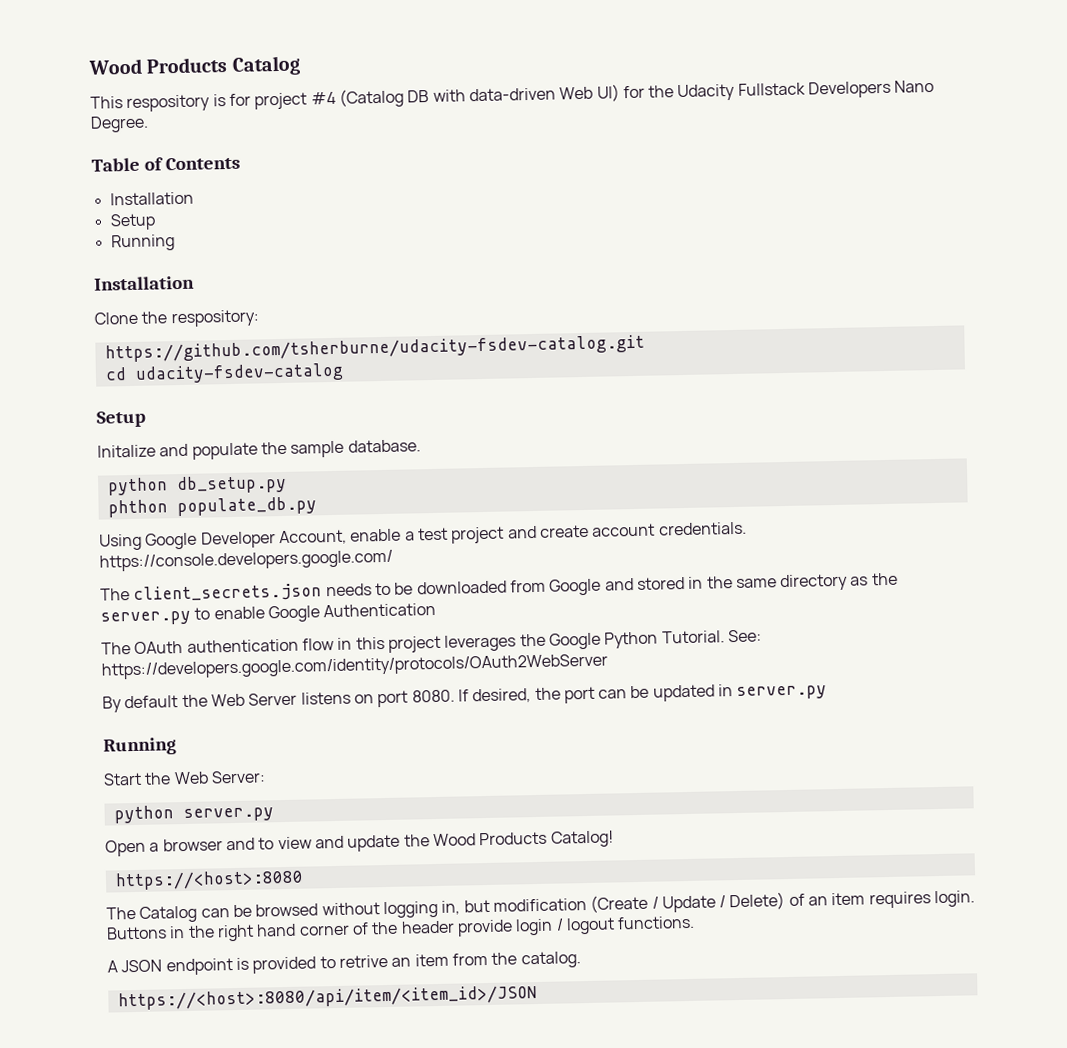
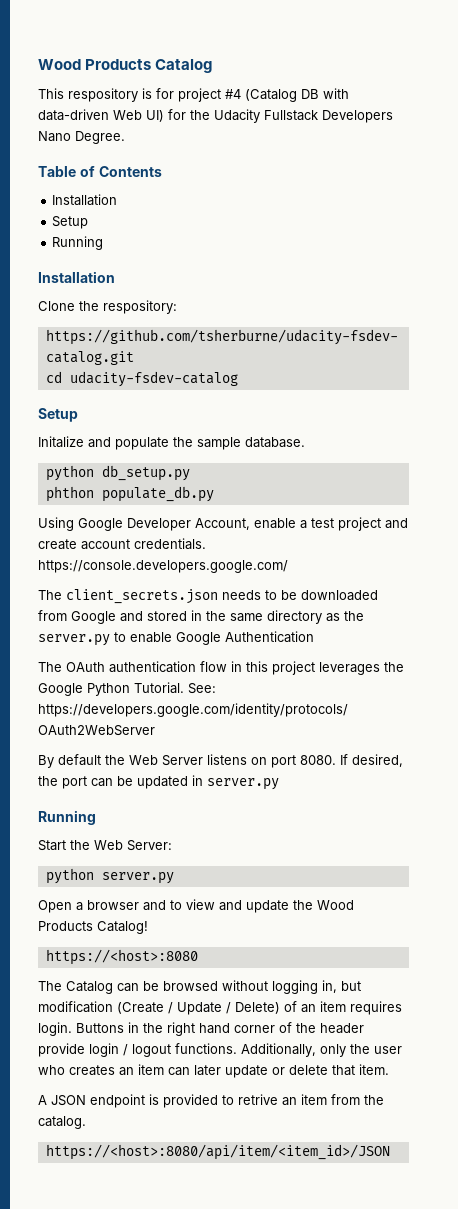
(696, 922) none -> [241,1043,402,1057] [38,1064,389,1078] Additionally, only the user who creates an item can later update or delete that item.

